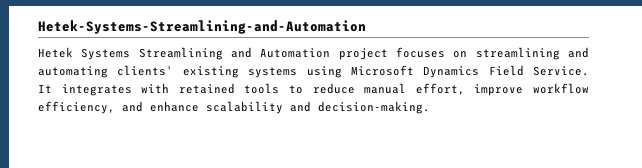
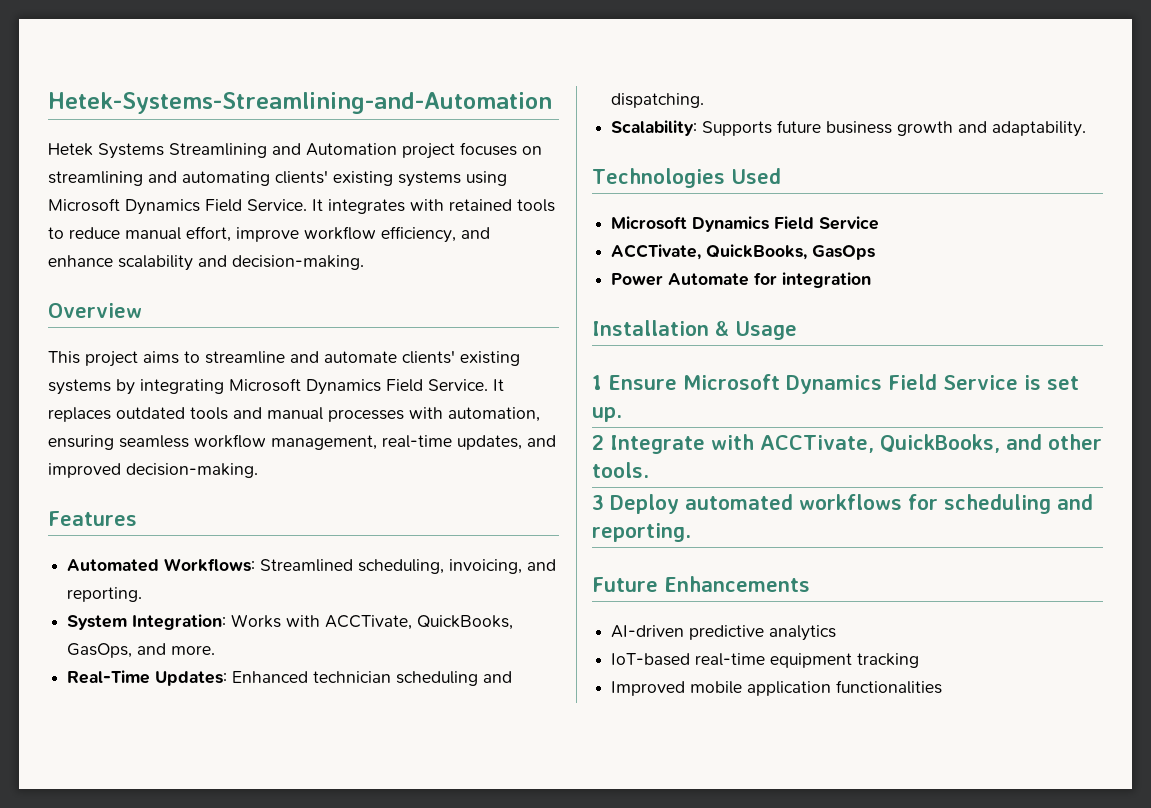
(430, 107) none -> [48,303,142,318] [48,350,520,367] [48,378,504,395] [48,407,540,422] [48,434,556,450] [48,463,258,478] [48,511,137,526] [67,558,557,574] [67,587,143,602] [67,614,514,630] [67,643,216,658] [67,670,513,686] [611,93,705,108] [611,120,1087,137] [592,168,781,188] [611,216,880,232] [611,244,876,260] [611,272,872,288] [592,320,797,340] [592,374,1079,394] [592,407,622,422] [592,434,1102,454] [592,462,649,478] [592,494,1093,514] [592,523,691,542] [592,576,810,592] [611,625,837,641] [611,653,920,668] [611,680,943,696] // Overview // This project aims to streamline and automate clients' existing systems by integrating Microsoft Dynamics Field Service. It replaces outdated tools and manual processes with automation, ensuring seamless workflow management, real-time updates, and improved decision-making. // Features // Automated Workflows: Streamlined scheduling, invoicing, and reporting. // System Integration: Works with ACCTivate, QuickBooks, GasOps, and more. // Real-Time Updates: Enhanced technician scheduling and dispatching. // Scalability: Supports future business growth and adaptability. // Technologies Used // Microsoft Dynamics Field Service // ACCTivate, QuickBooks, GasOps // Power Automate for integration // Installation & Usage // 1 Ensure Microsoft Dynamics Field Service is set up. // 2 Integrate with ACCTivate, QuickBooks, and other tools. // 3 Deploy automated workflows for scheduling and reporting. // Future Enhancements // AI-driven predictive analytics // IoT-based real-time equipment tracking // Improved mobile application functionalities

